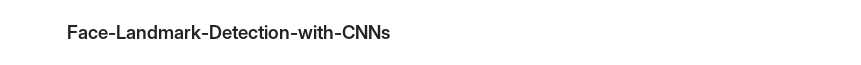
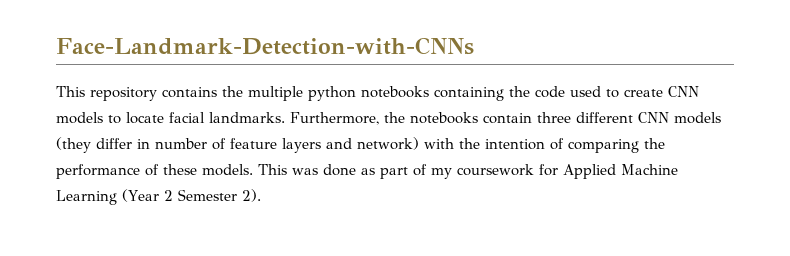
(390, 32) none -> [56,86,699,101] [56,112,721,125] [56,137,665,153] [56,164,678,179] [56,189,261,205] // This repository contains the multiple python notebooks containing the code used to create CNN models to locate facial landmarks. Furthermore, the notebooks contain three different CNN models (they differ in number of feature layers and network) with the intention of comparing the performance of these models. This was done as part of my coursework for Applied Machine Learning (Year 2 Semester 2).

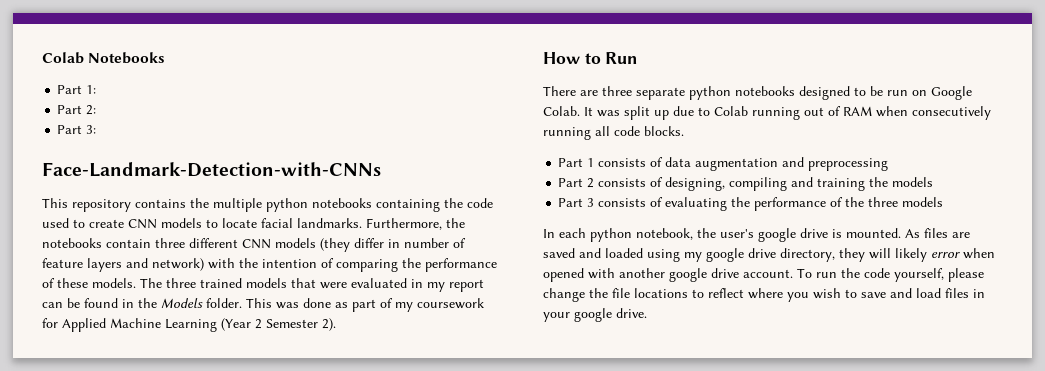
(56, 46) none -> [42,52,166,64] [57,85,97,94] [57,105,97,115] [57,125,97,134] Colab Notebooks // Part 1: // Part 2: // Part 3: //
(253, 170) none -> [140,278,484,292] [42,298,242,308] The three trained models that were evaluated in my report can be found in the Models folder.
(261, 195) none -> [543,52,639,64] [543,86,972,100] [543,106,991,120] [543,126,684,140] [558,157,889,171] [558,177,934,191] [558,197,944,211] [543,228,970,242] [543,248,995,262] [543,268,984,282] [543,288,985,302] [543,308,647,322] // How to Run // There are three separate python notebooks designed to be run on Google Colab. It was split up due to Colab running out of RAM when consecutively running all code blocks. // Part 1 consists of data augmentation and preprocessing // Part 2 consists of designing, compiling and training the models // Part 3 consists of evaluating the performance of the three models // In each python notebook, the user's google drive is mounted. As files are saved and loaded using my google drive directory, they will likely error when opened with another google drive account. To run the code yourself, please change the file locations to reflect where you wish to save and load files in your google drive.

